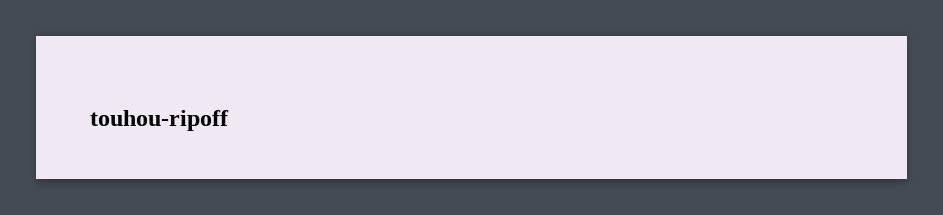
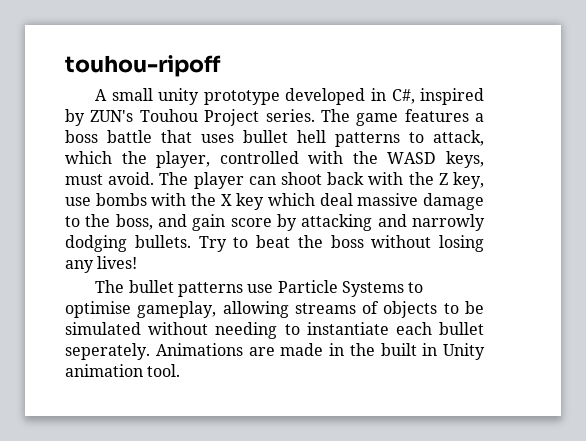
(229, 120) none -> [95,88,484,105] [65,109,484,126] [65,130,484,147] [65,151,484,168] [65,172,484,189] [65,193,484,210] [65,214,485,231] [65,235,484,252] [65,256,138,273] [95,280,424,297] [65,301,484,318] [65,322,485,339] [65,343,485,360] [65,364,181,377] // A small unity prototype developed in C#, inspired by ZUN's Touhou Project series. The game features a boss battle that uses bullet hell patterns to attack, which the player, controlled with the WASD keys, must avoid. The player can shoot back with the Z key, use bombs with the X key which deal massive damage to the boss, and gain score by attacking and narrowly dodging bullets. Try to beat the boss without losing any lives! // The bullet patterns use Particle Systems to optimise gameplay, allowing streams of objects to be simulated without needing to instantiate each bullet seperately. Animations are made in the built in Unity animation tool.

